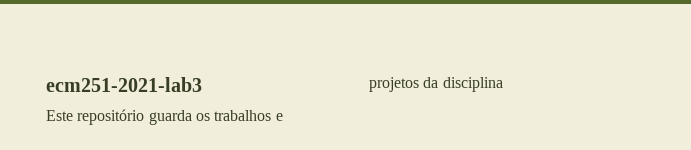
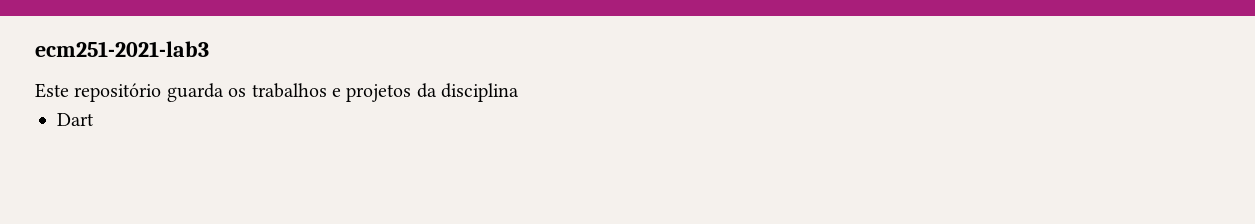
(503, 84) none -> [57,113,94,126] // Dart

